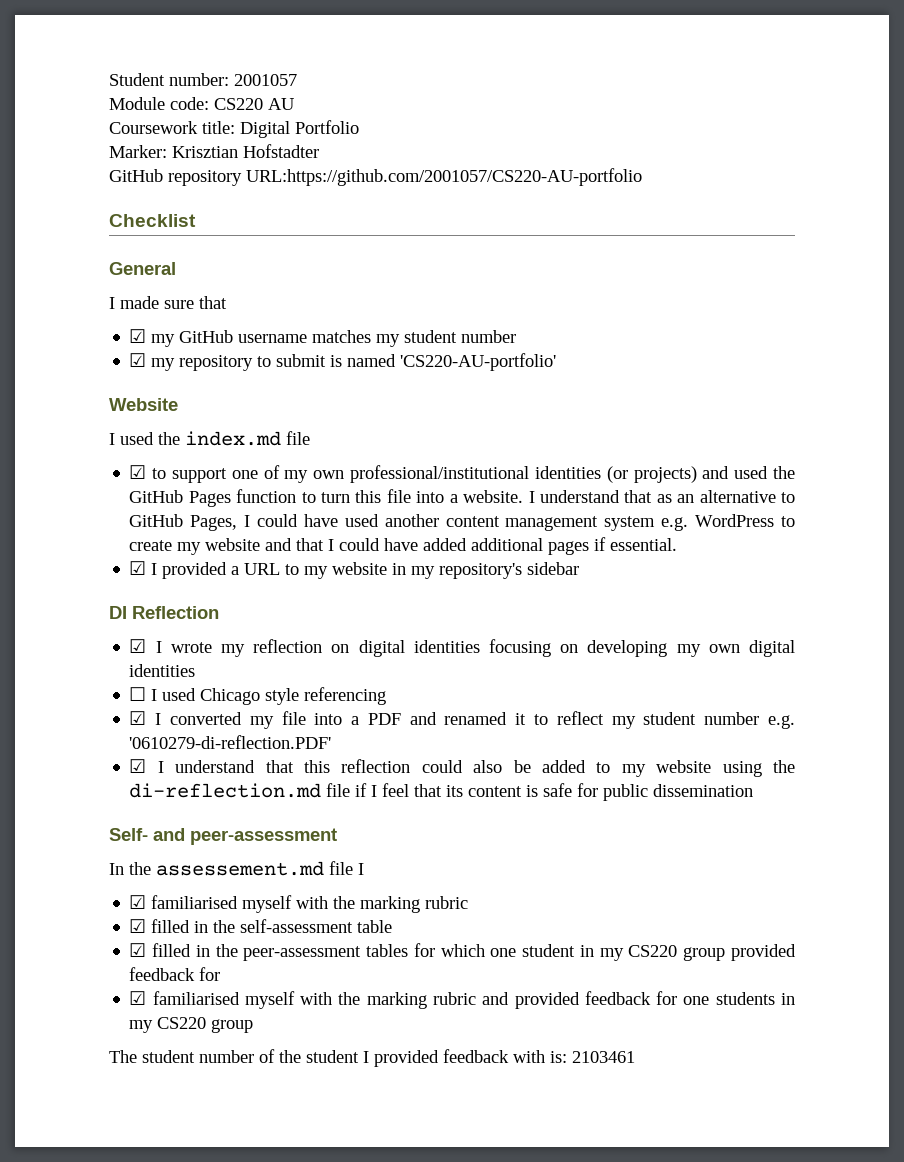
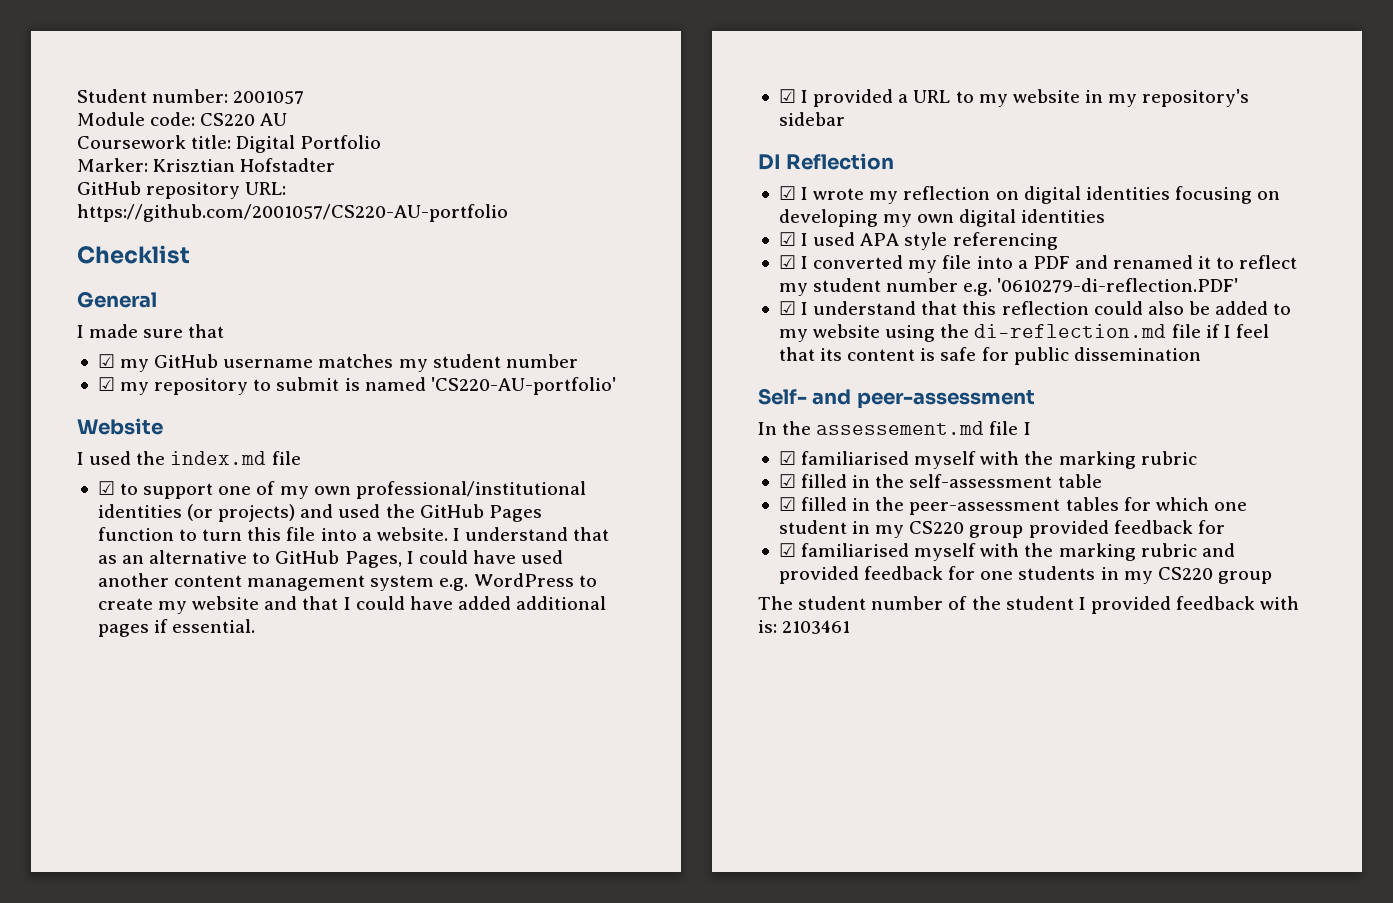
[246,168,642,186] URL:https://github.com/2001057/CS220-AU-portfolio -> [245,182,287,195] [77,204,508,222] URL: https://github.com/2001057/CS220-AU-portfolio
[129,687,261,705] ☐ I used Chicago -> [778,232,900,246] ☑ I used APA

